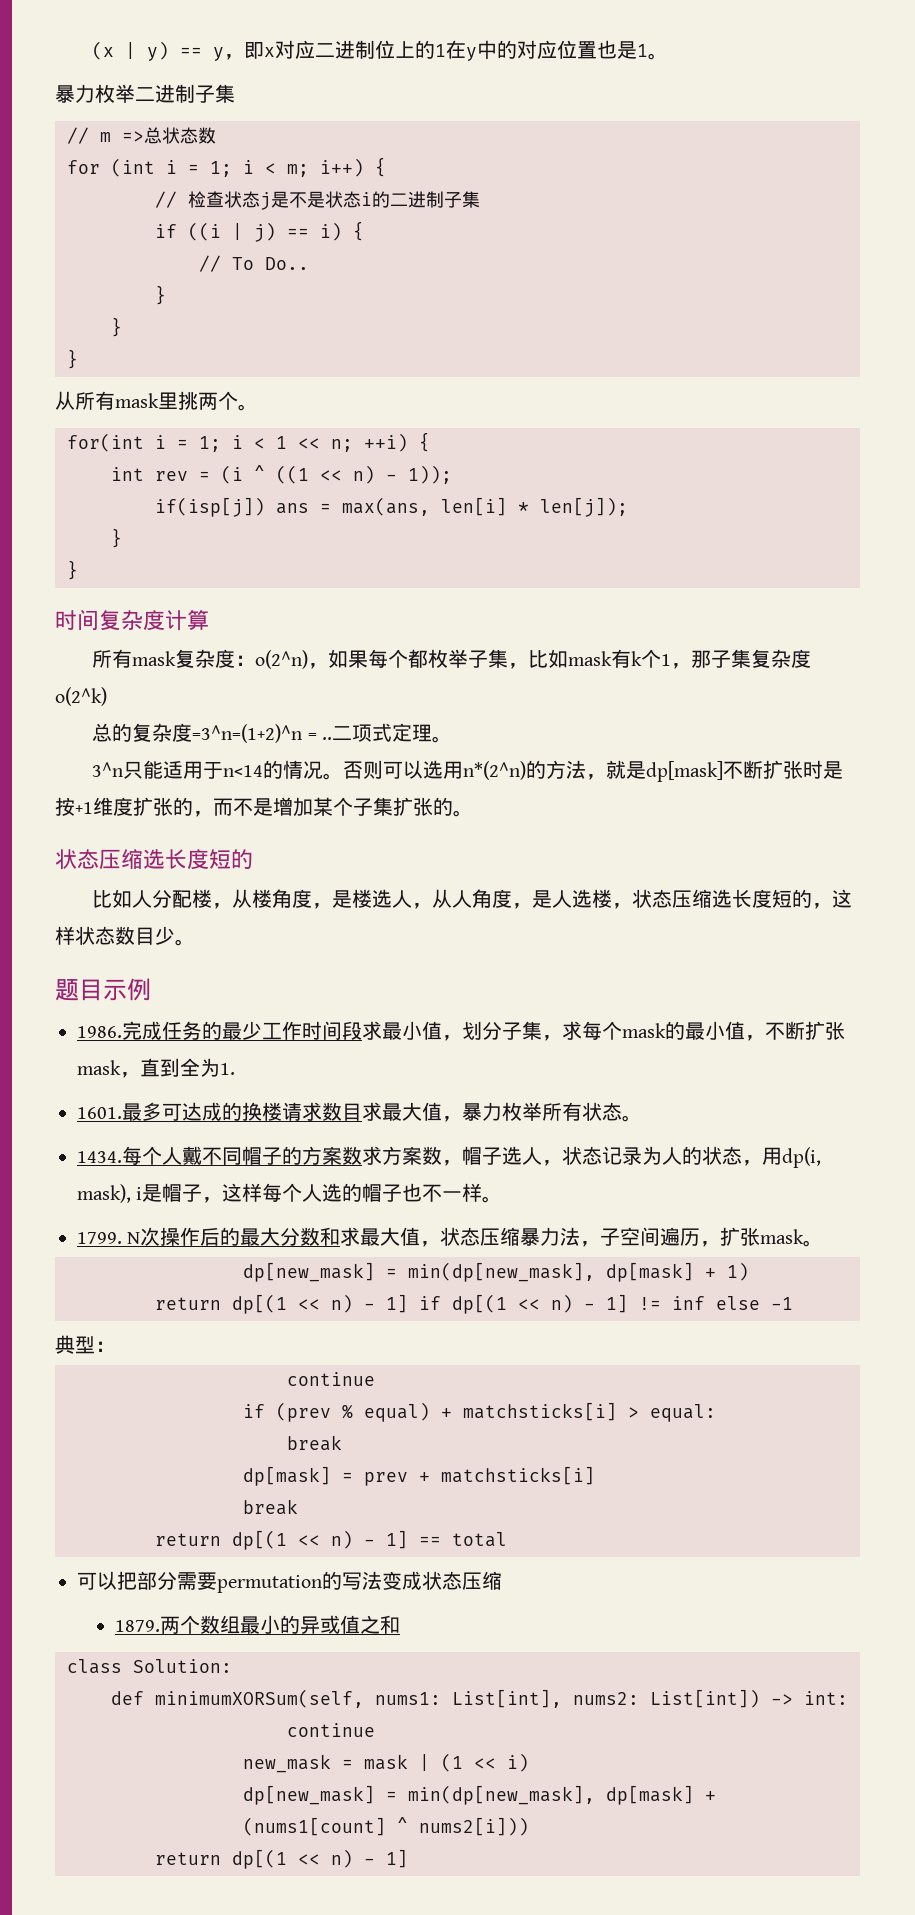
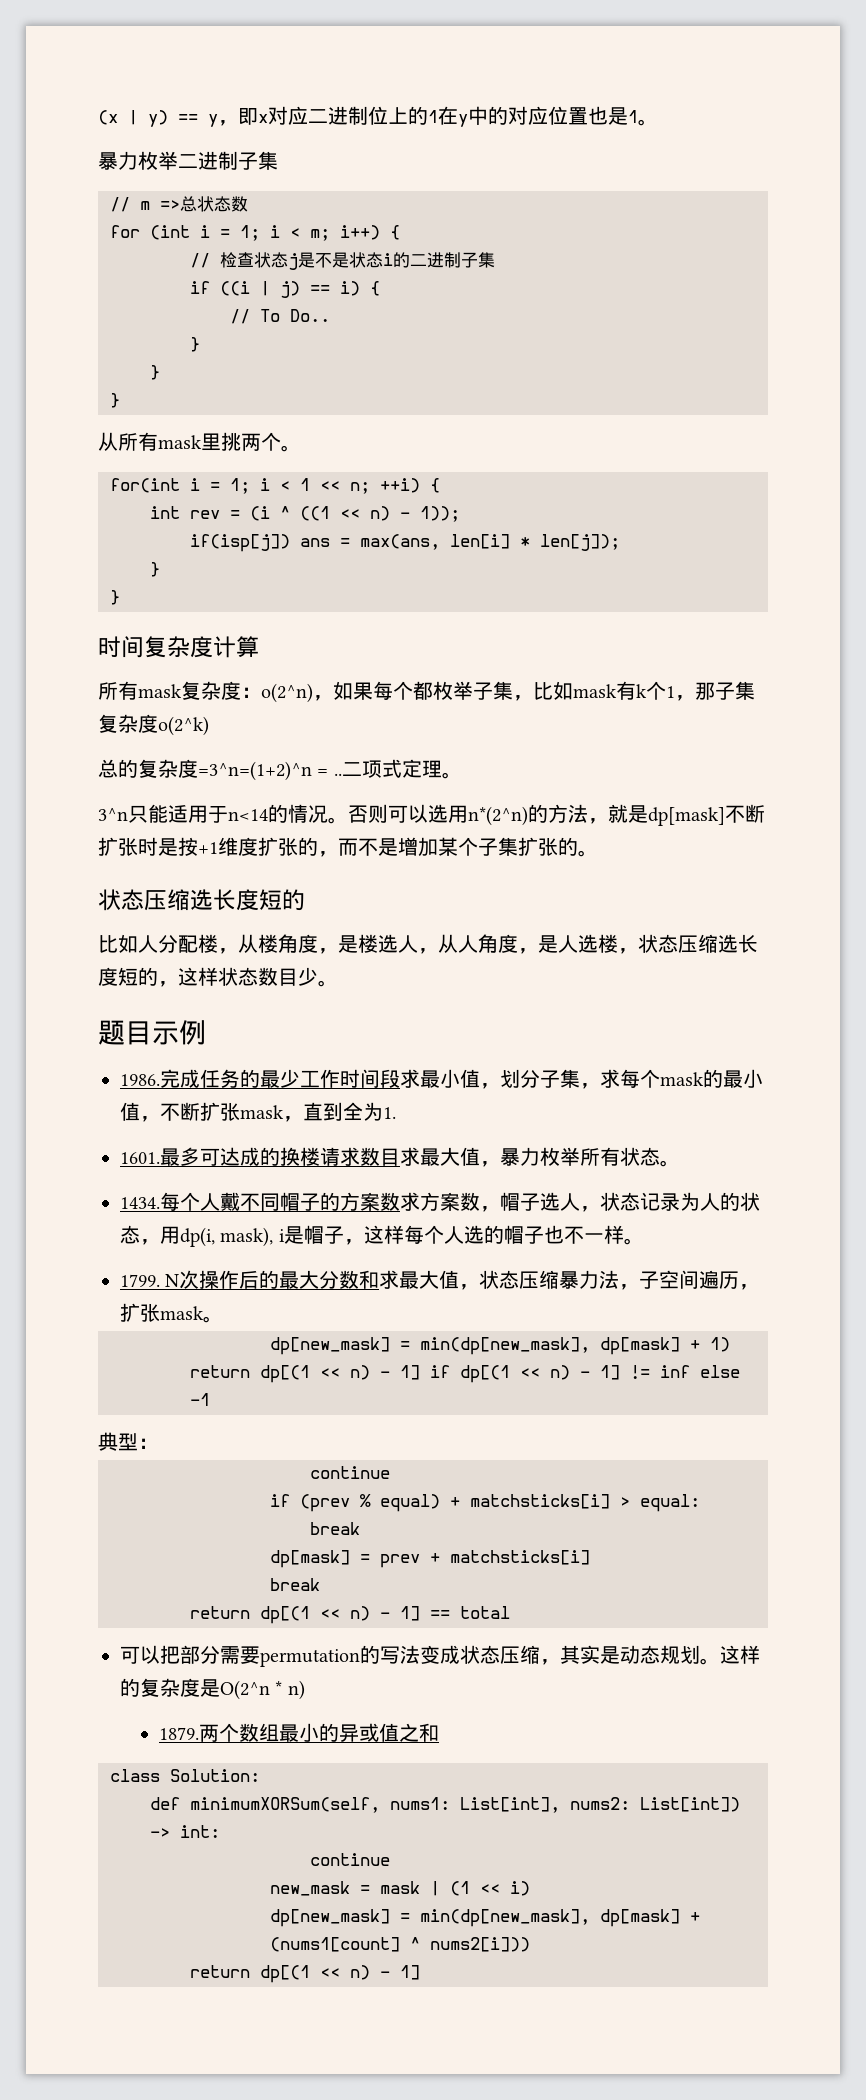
(502, 1580) none -> [540,1645,760,1665] [120,1678,305,1700] ，其实是动态规划。这样的复杂度是O(2^n * n)

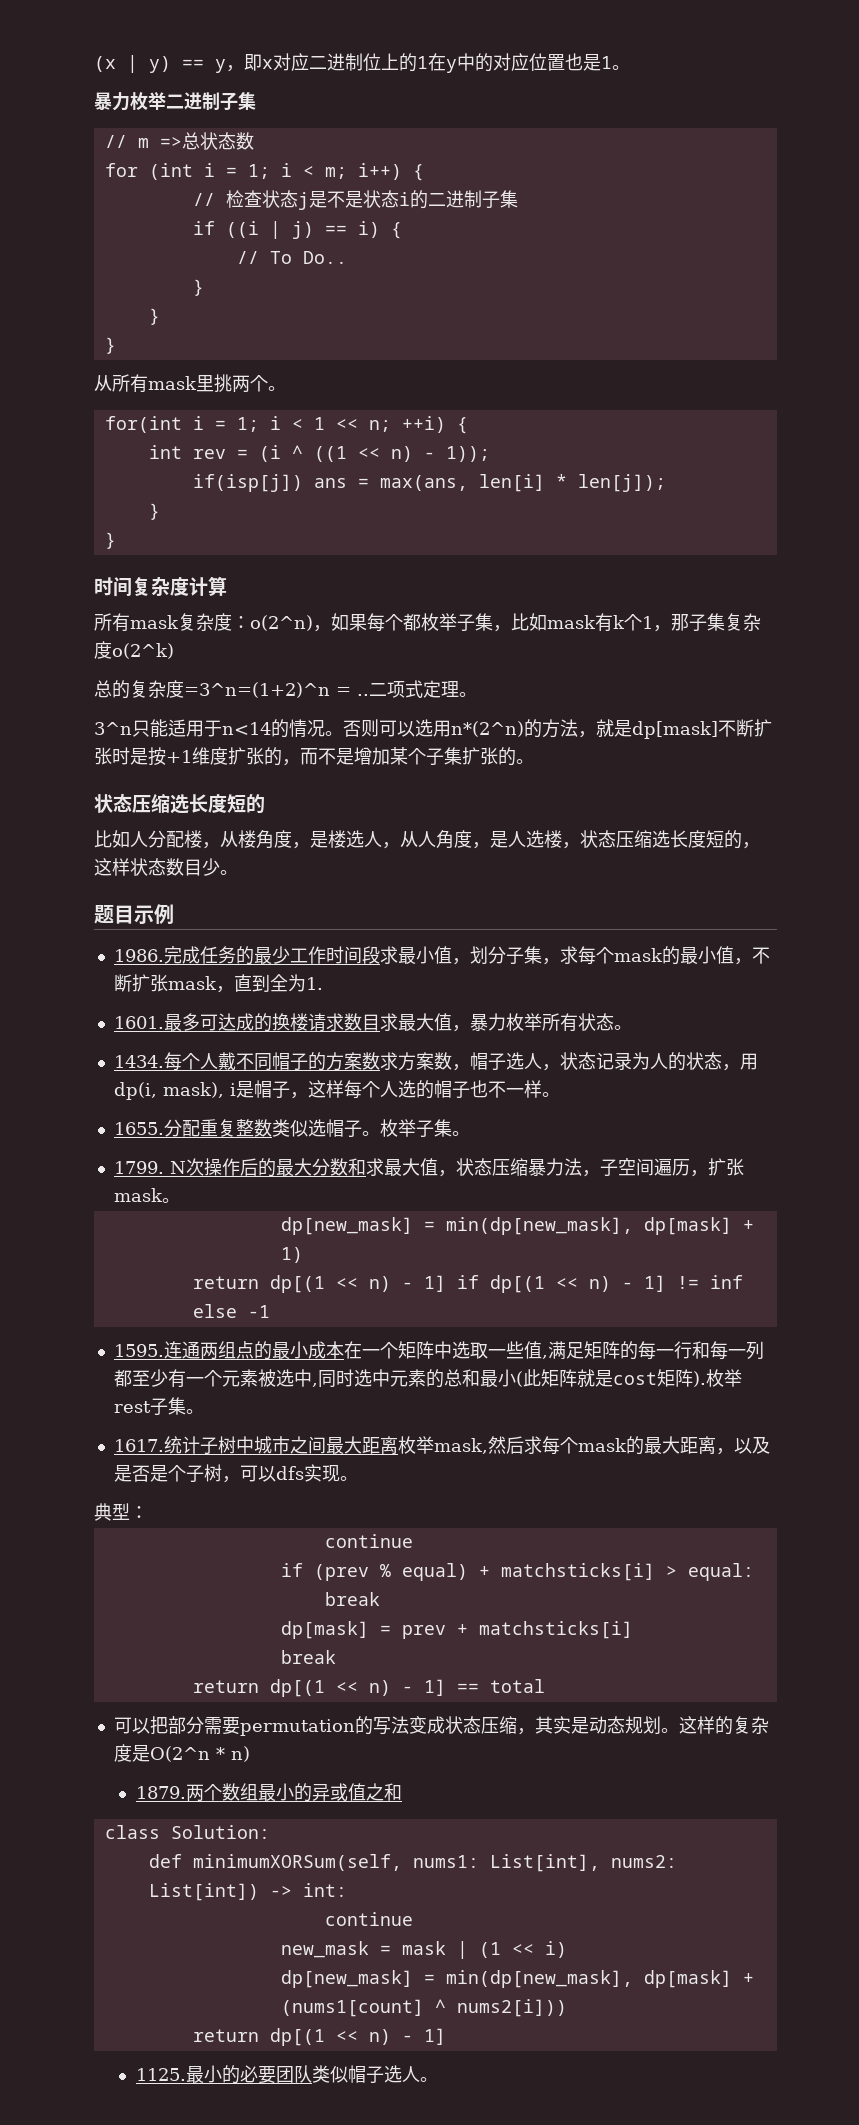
(644, 1241) none -> [113,1119,470,1138] // 1655.分配重复整数类似选帽子。枚举子集。
(210, 1399) none -> [113,1341,764,1360] [113,1369,742,1388] [113,1397,204,1416] [113,1436,770,1455] [113,1464,358,1483] // 1595.连通两组点的最小成本在一个矩阵中选取一些值,满足矩阵的每一行和每一列都至少有一个元素被选中,同时选中元素的总和最小(此矩阵就是cost矩阵).枚举rest子集。 // 1617.统计子树中城市之间最大距离枚举mask,然后求每个mask的最大距离，以及是否是个子树，可以dfs实现。
(420, 1972) none -> [135,2065,438,2084] // 1125.最小的必要团队类似帽子选人。

